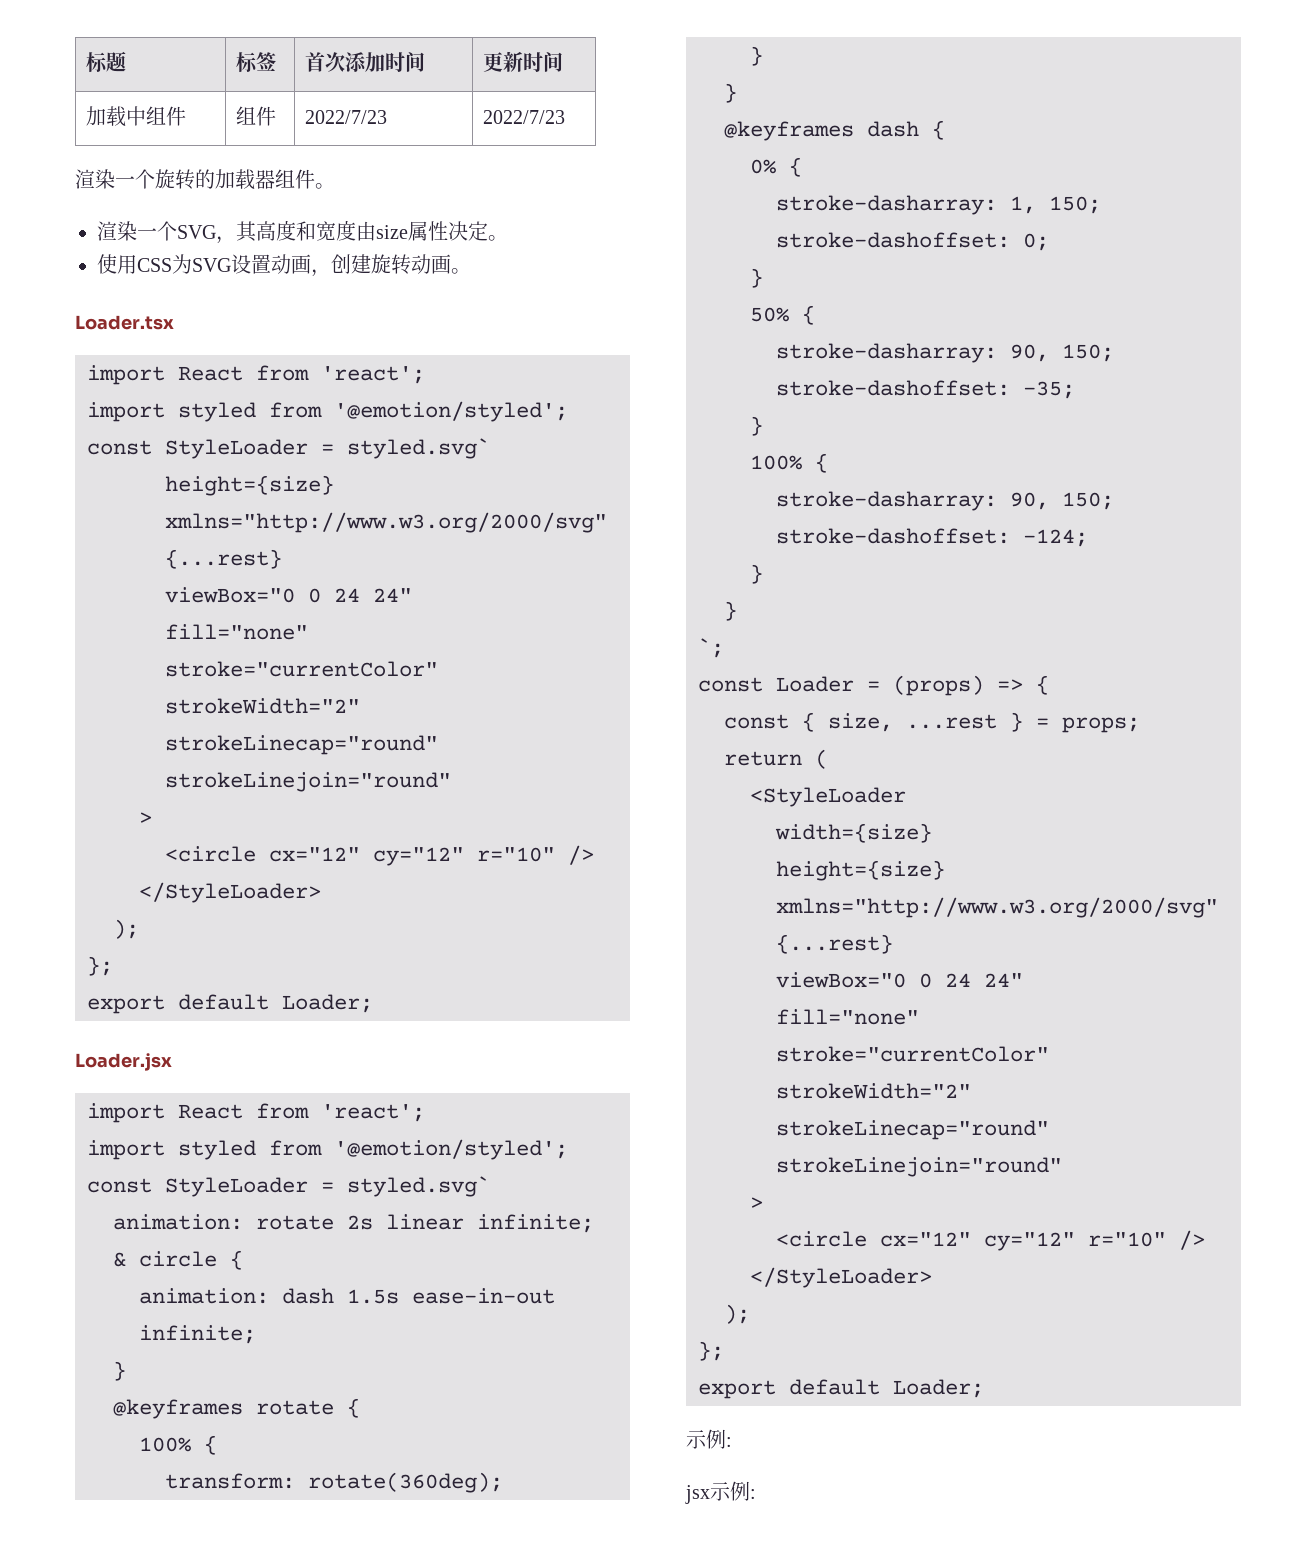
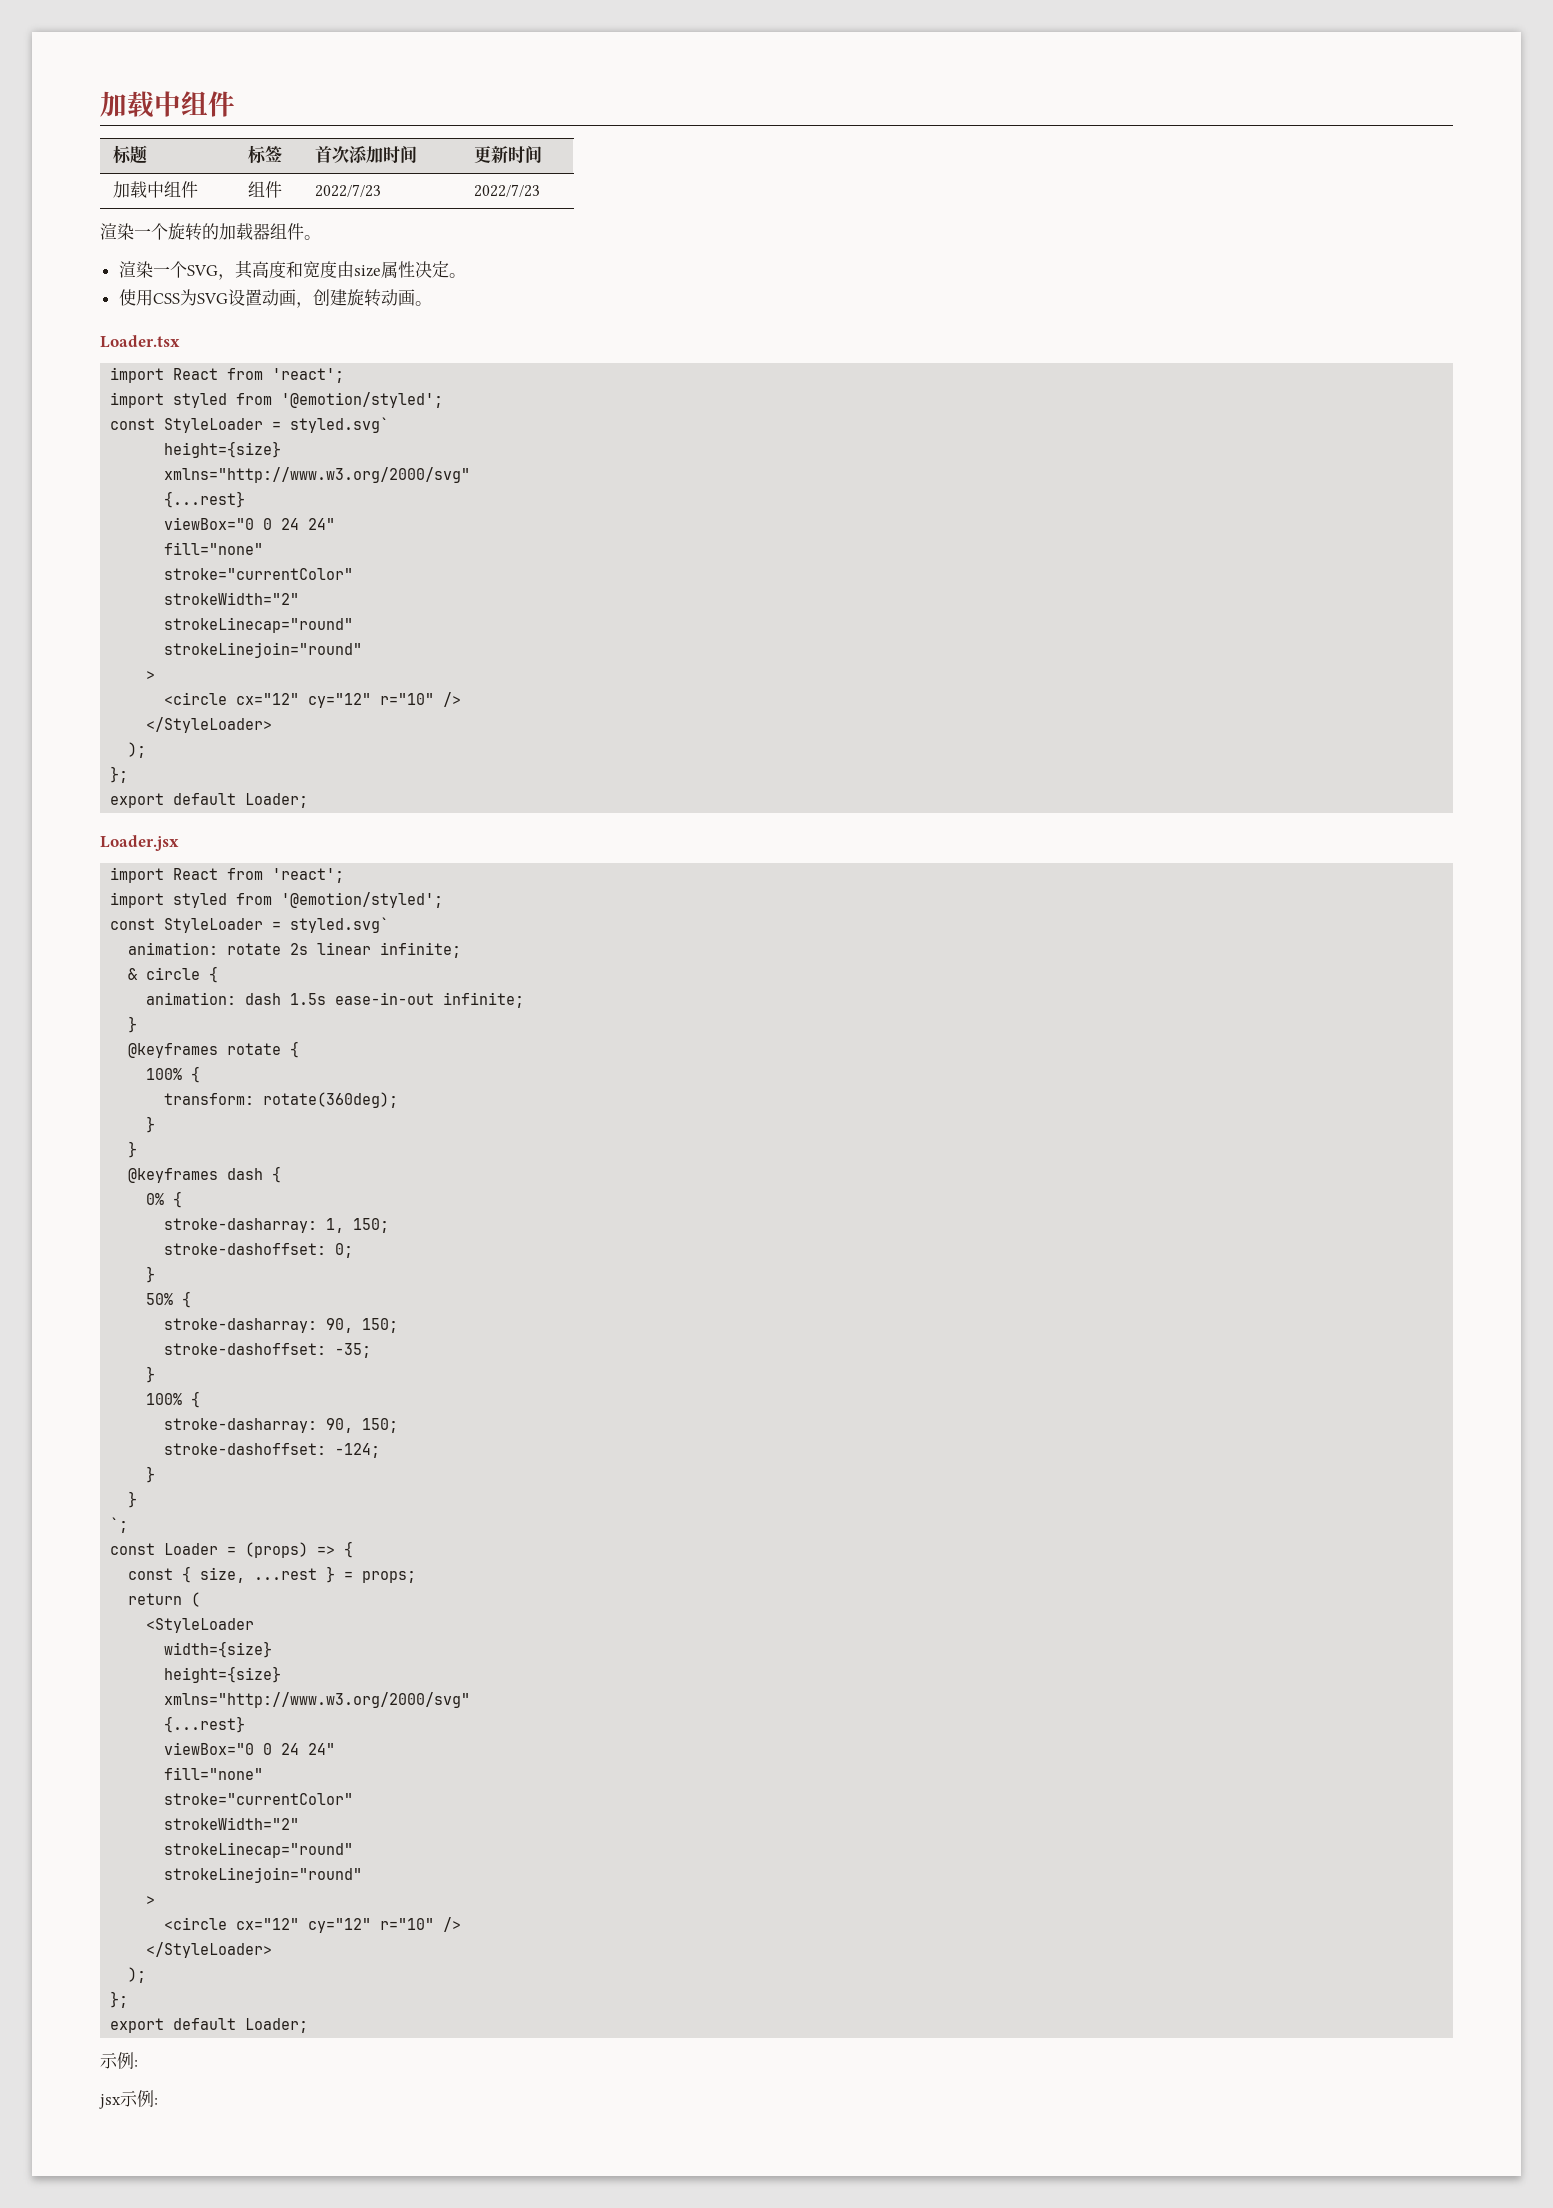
(85, 62) none -> [100,91,235,118] 加载中组件 //

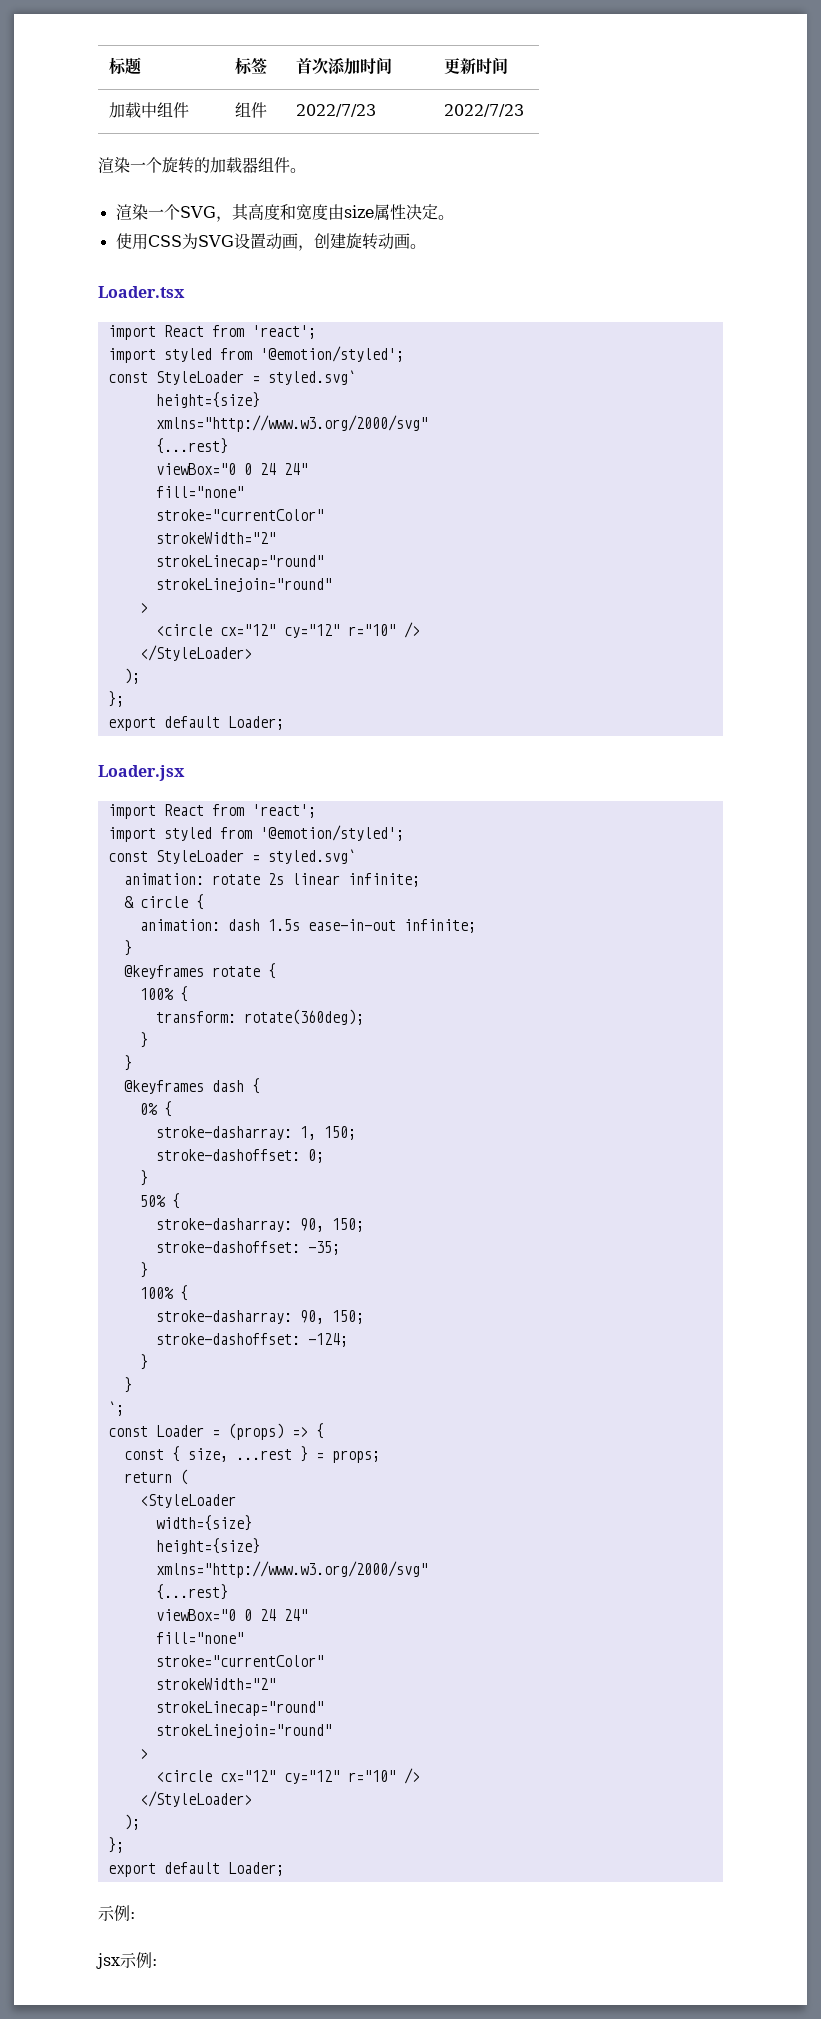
[100,91,235,118] 加载中组件 // -> (109, 65) none

